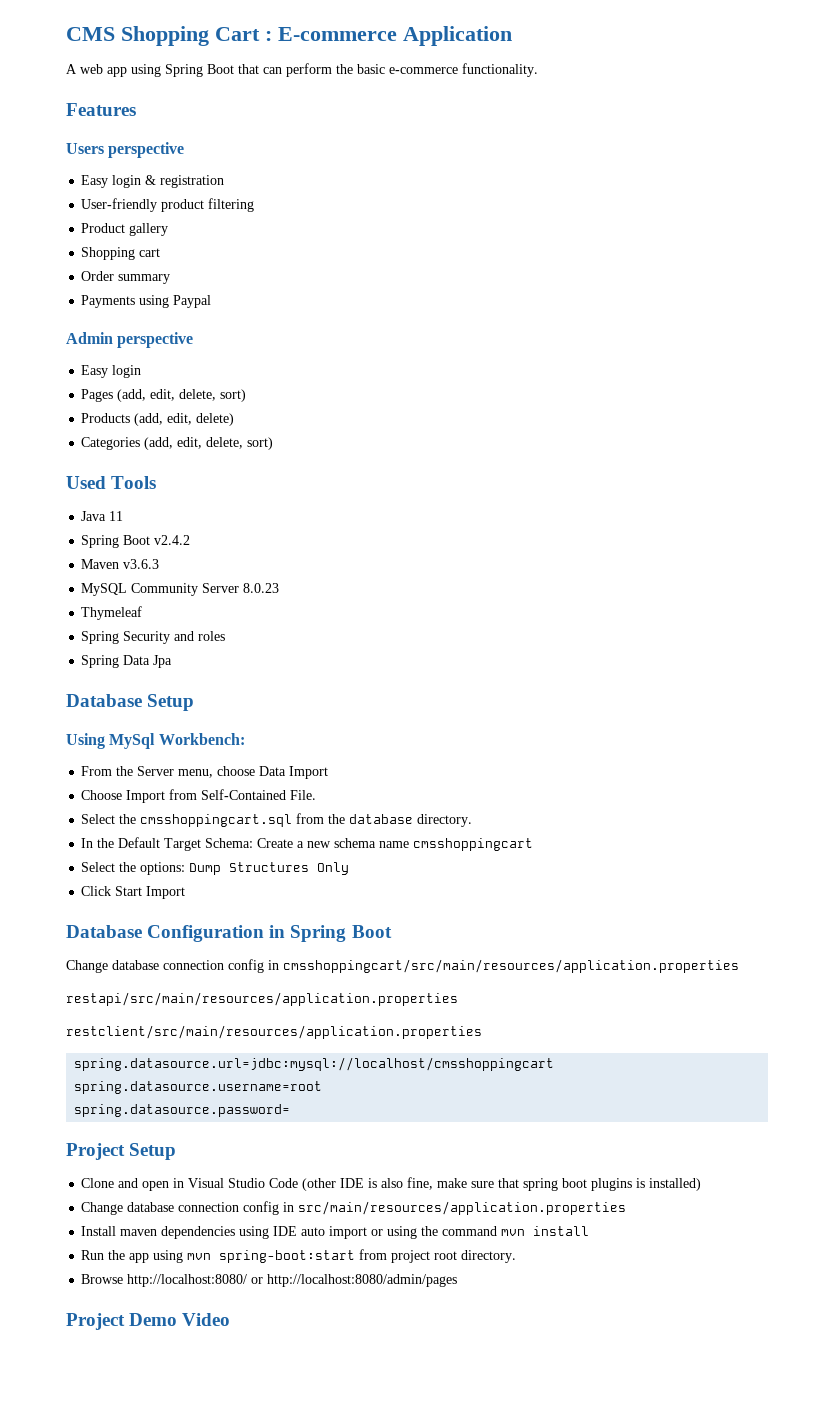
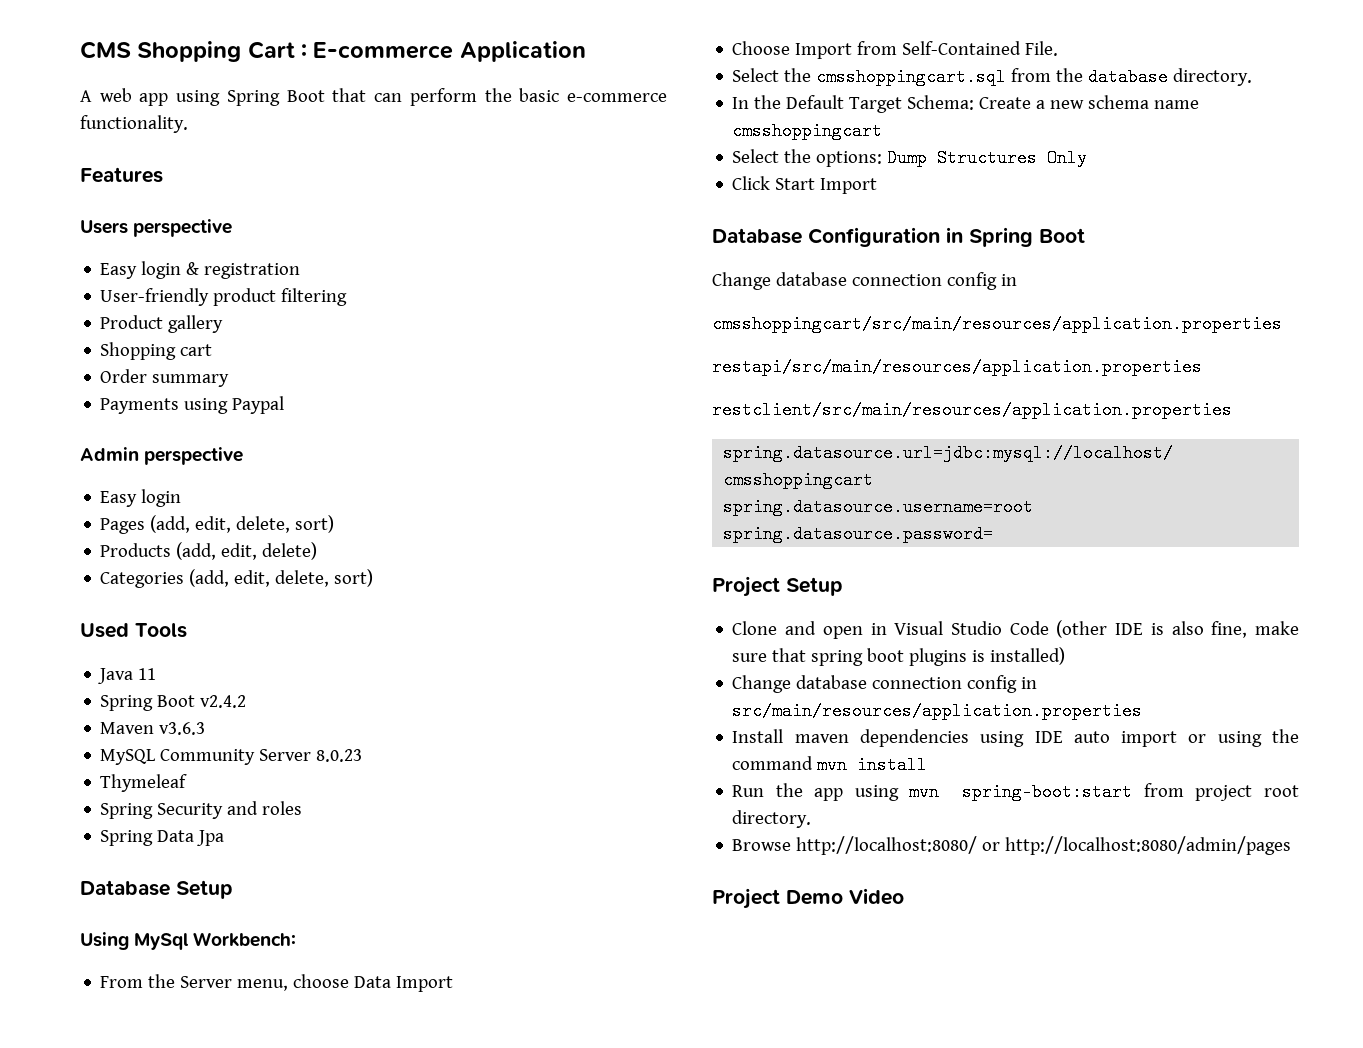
(279, 965) none -> (1017, 280) //

